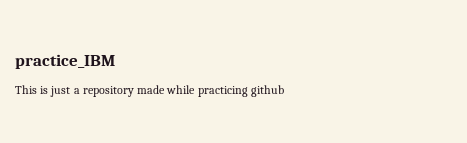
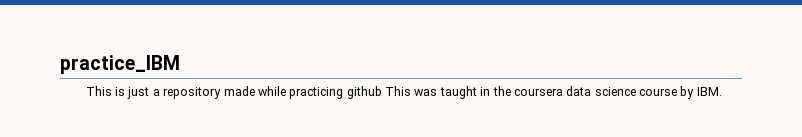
(284, 91) none -> [385,86,722,99] This was taught in the coursera data science course by IBM.

